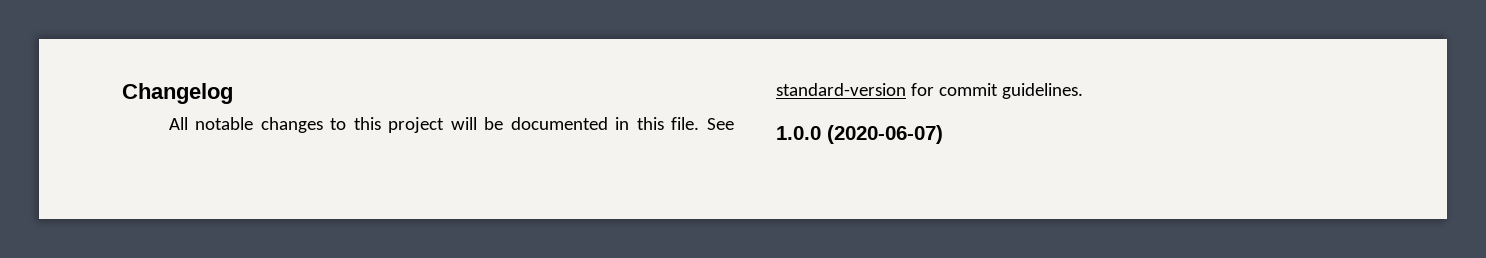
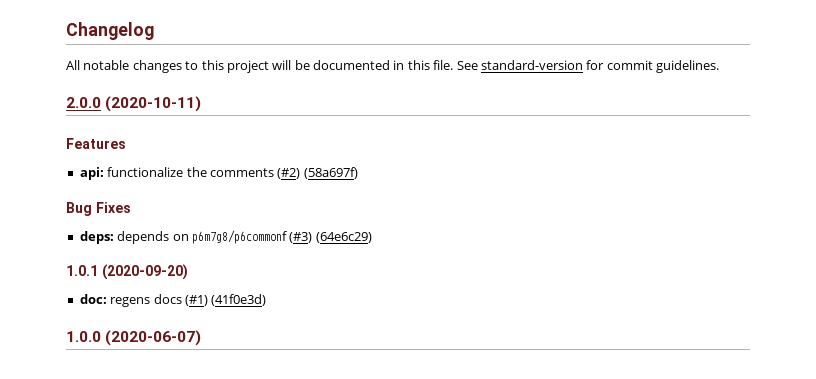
(1083, 91) none -> [66,96,202,112] [66,138,126,149] [79,167,358,180] [66,202,131,216] [79,230,372,244] [66,264,188,280] [79,294,267,307] // 2.0.0 (2020-10-11) // Features // api: functionalize the comments (#2) (58a697f) // Bug Fixes // deps: depends on p6m7g8/p6commonf (#3) (64e6c29) // 1.0.1 (2020-09-20) // doc: regens docs (#1) (41f0e3d)

